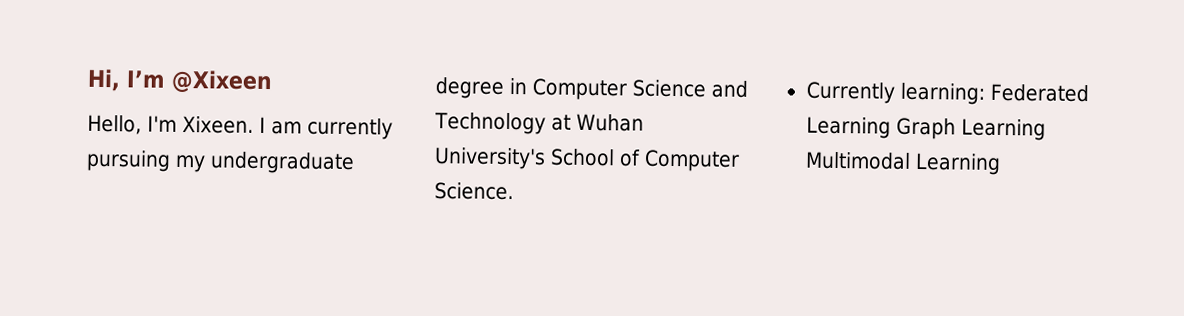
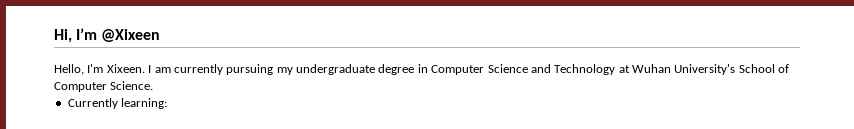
[989,83,1089,103] [805,116,1046,141] [804,151,1001,175] Federated Learning Graph Learning Multimodal Learning -> (168, 103) none

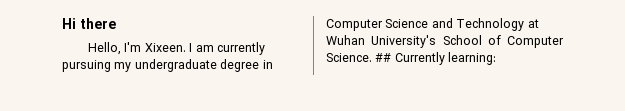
[54,28,161,43] Hi, I’m @Xixeen -> [62,18,116,29] Hi there
(154, 85) // -> [375,53,392,62] ##

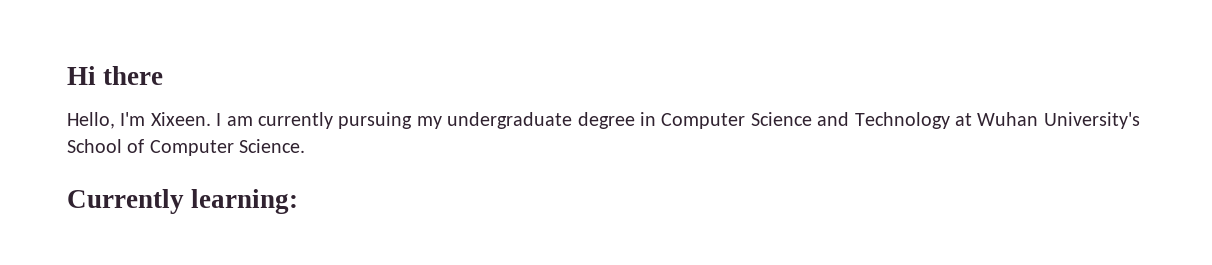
[375,53,392,62] ## -> (306, 146) //

